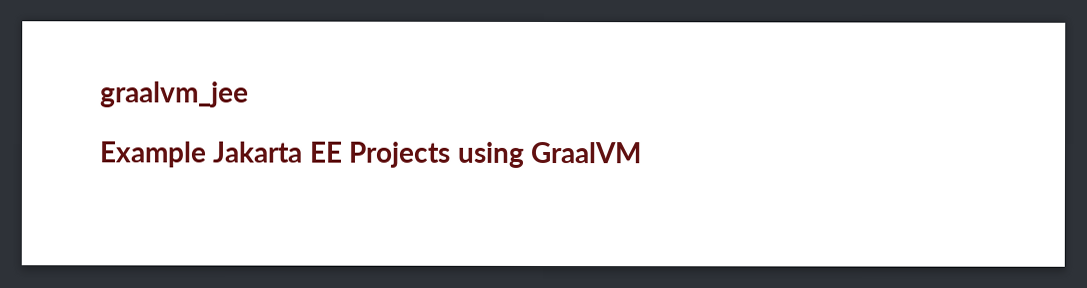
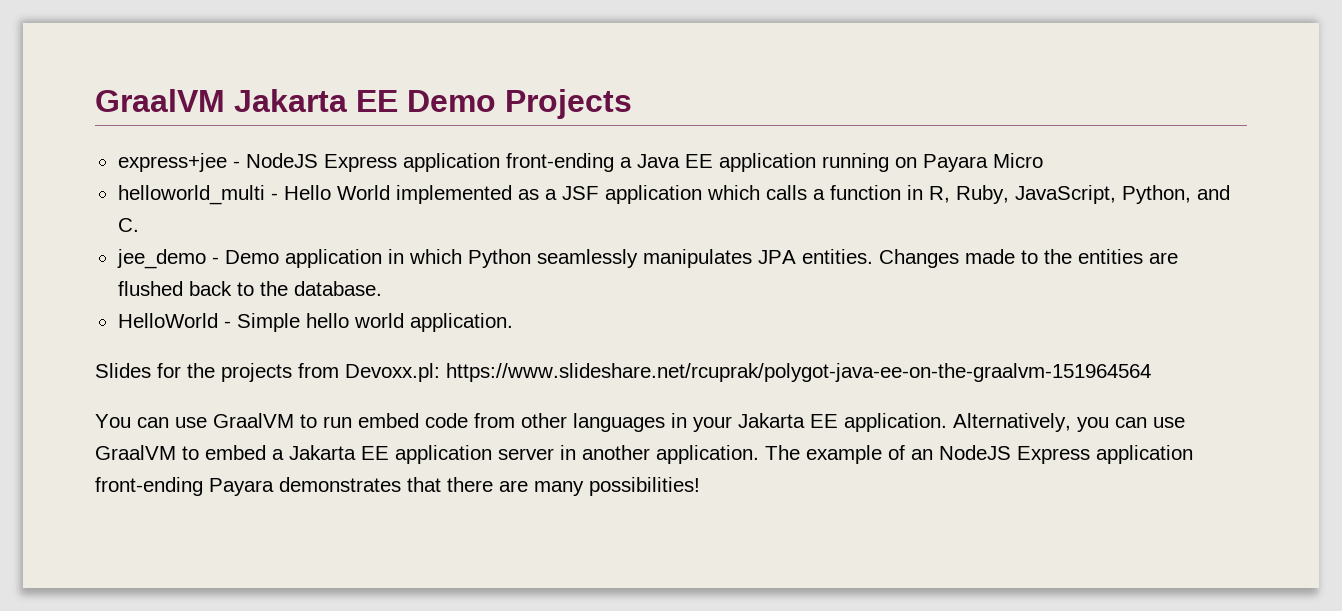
[100,81,249,108] [99,141,343,168] graalvm_jee // Example Jakarta EE -> [95,89,496,112] GraalVM Jakarta EE Demo
[456,141,643,168] using GraalVM -> [117,153,1043,172] [117,185,1230,205] [117,218,139,232] [116,249,1178,269] [117,281,382,296] [117,313,513,332] [95,363,1151,382] [95,413,1185,432] [95,445,1193,464] [95,477,700,496] // express+jee - NodeJS Express application front-ending a Java EE application running on Payara Micro // helloworld_multi - Hello World implemented as a JSF application which calls a function in R, Ruby, JavaScript, Python, and C. // jee_demo - Demo application in which Python seamlessly manipulates JPA entities. Changes made to the entities are flushed back to the database. // HelloWorld - Simple hello world application. // Slides for the projects from Devoxx.pl: https://www.slideshare.net/rcuprak/polygot-java-ee-on-the-graalvm-151964564 // You can use GraalVM to run embed code from other languages in your Jakarta EE application. Alternatively, you can use GraalVM to embed a Jakarta EE application server in another application. The example of an NodeJS Express application front-ending Payara demonstrates that there are many possibilities!

